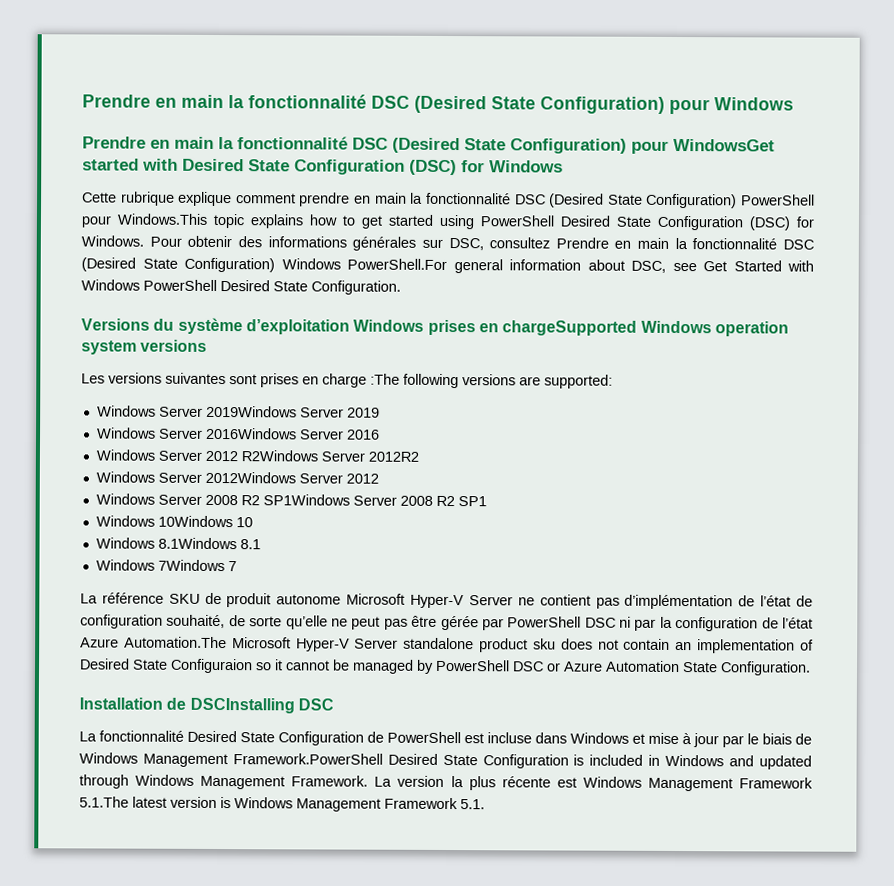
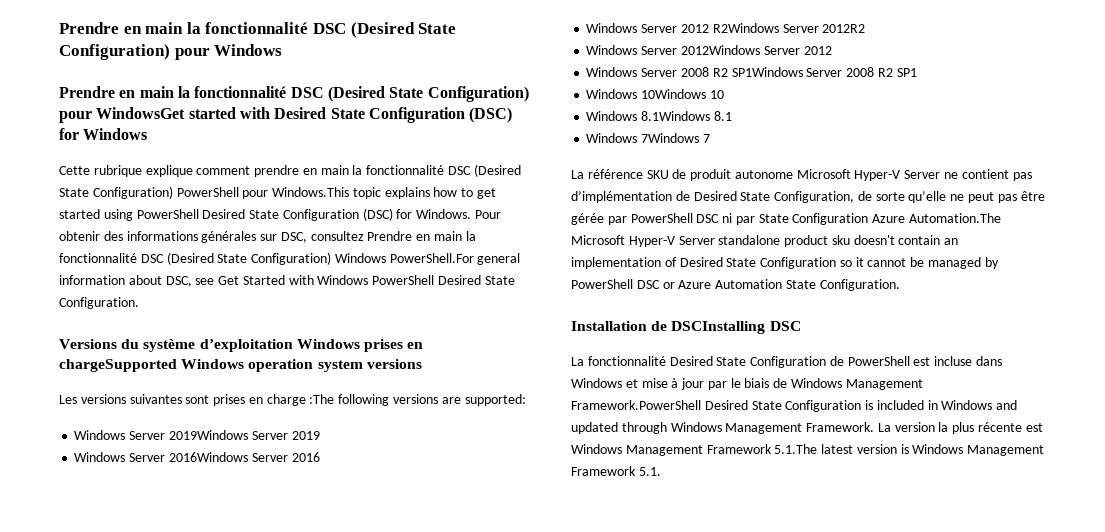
[760,595,814,607] [80,614,226,629] l’état de configuration souhaité, -> [693,191,855,203] Desired State Configuration,
[659,616,814,632] la configuration de l’état -> [758,213,869,225] State Configuration
[560,638,619,650] does not -> [853,235,895,245] doesn't
[170,658,253,674] Configuraion -> [760,257,837,269] Configuration

